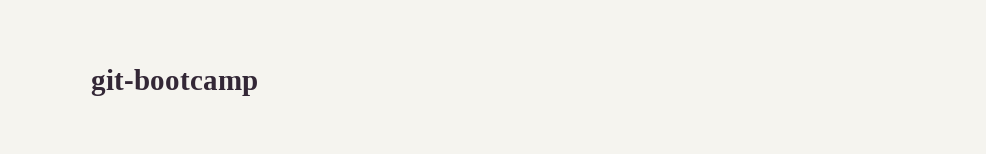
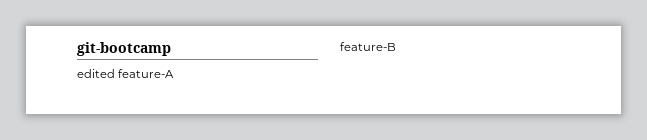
(258, 82) none -> [77,69,175,78] [340,42,396,51] // edited feature-A // feature-B

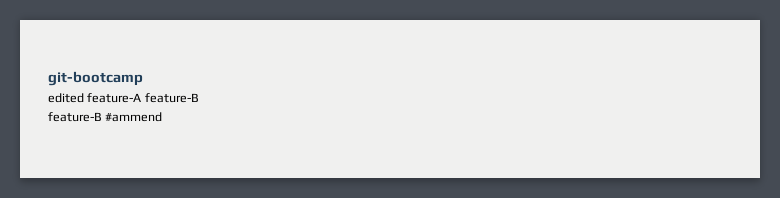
[340,42,396,51] // feature-B -> [144,93,199,103] [48,112,163,122] feature-B // feature-B #ammend

